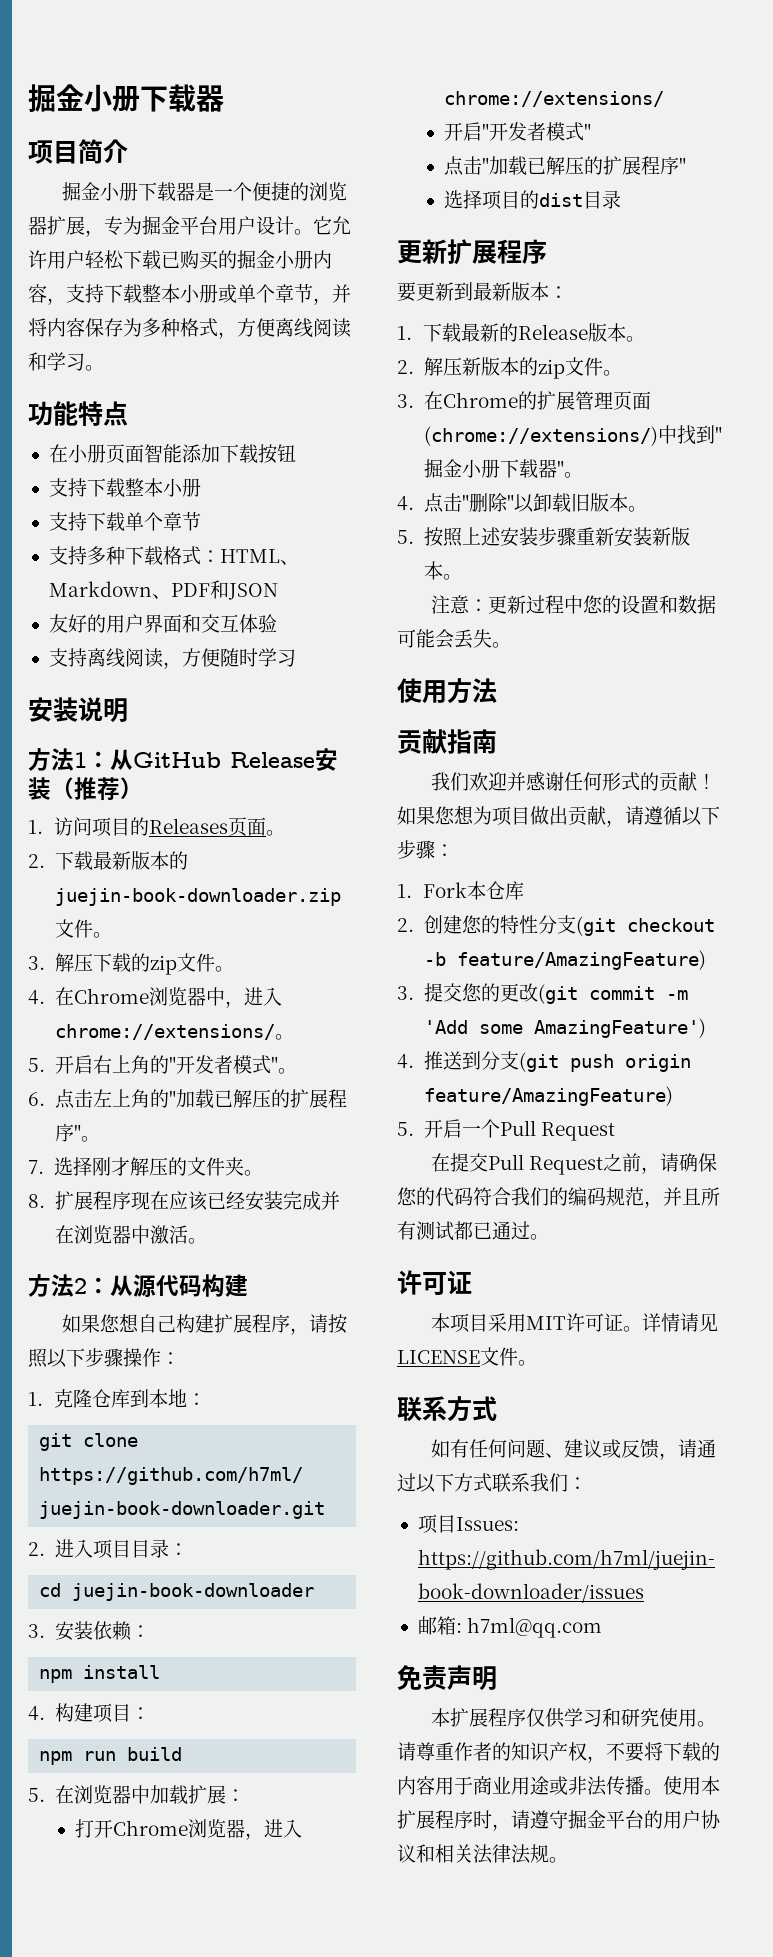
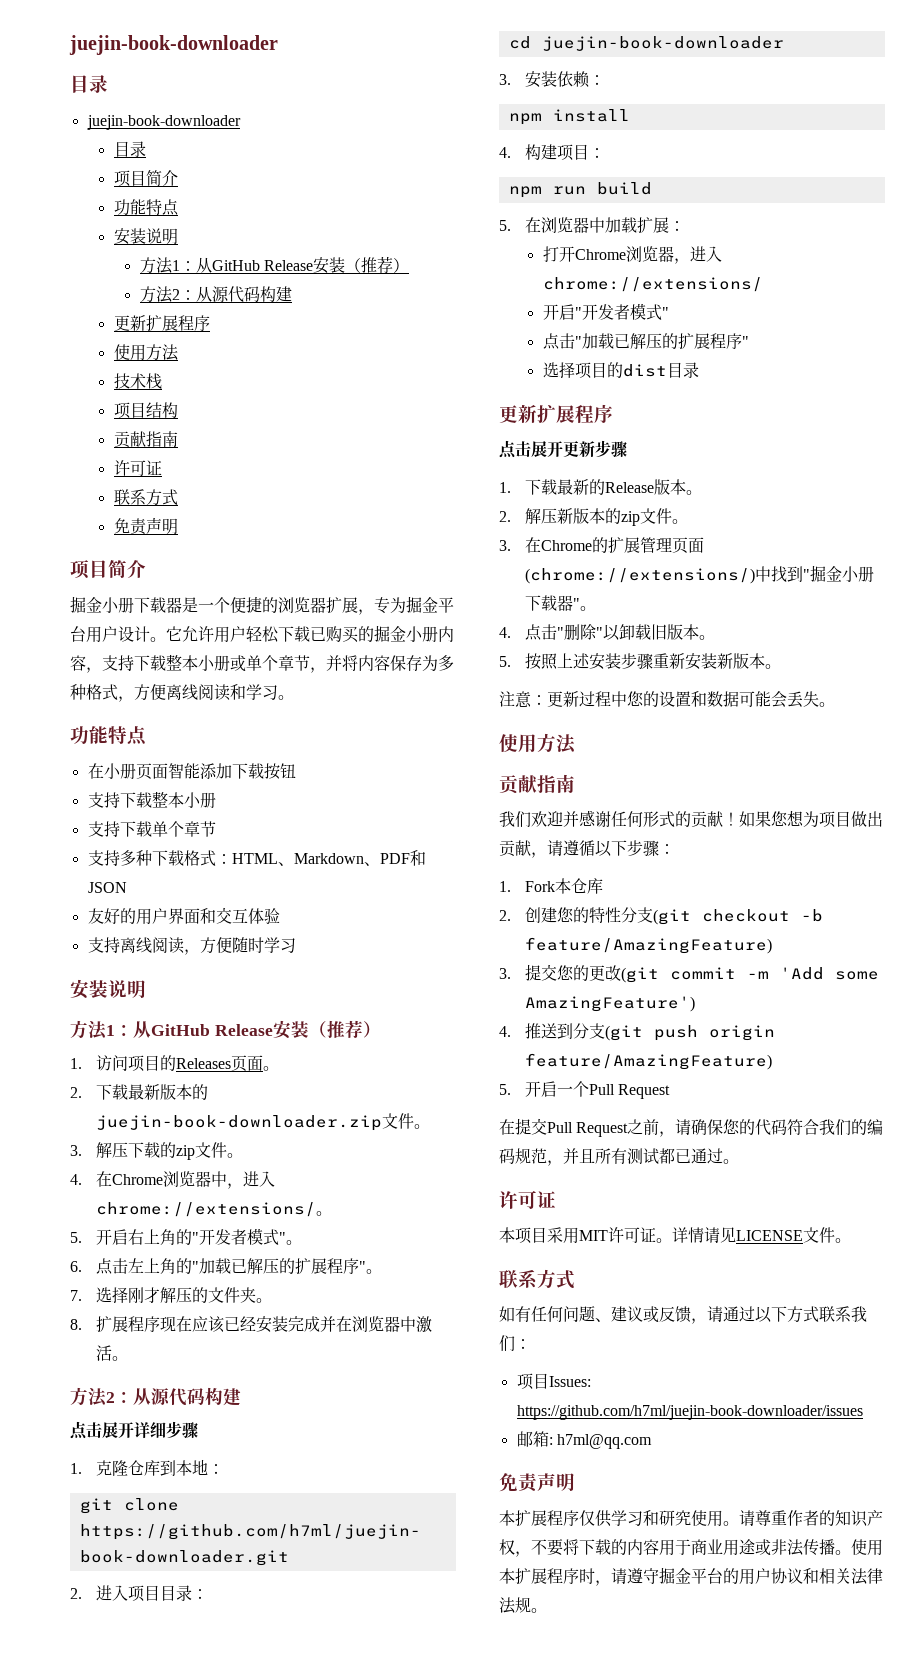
[28,84,224,112] 掘金小册下载器 -> [69,35,278,55] [70,75,108,93] [86,115,241,130] [113,141,146,157] [113,170,178,187] [113,199,179,216] [113,228,178,245] [139,256,410,274] [139,286,292,303] [113,315,210,331] [113,344,179,361] [113,373,162,389] [113,402,178,419] [113,431,178,448] [113,460,162,476] [113,489,178,506] [113,517,178,535] juejin-book-downloader // 目录 // juejin-book-downloader // 目录 // 项目简介 // 功能特点 // 安装说明 // 方法1：从GitHub Release安装（推荐） // 方法2：从源代码构建 // 更新扩展程序 // 使用方法 // 技术栈 // 项目结构 // 贡献指南 // 许可证 // 联系方式 // 免责声明
[62,1313,348,1335] [28,1348,180,1368] 如果您想自己构建扩展程序，请按照以下步骤操作： -> [70,1421,198,1439] 点击展开详细步骤
[397,282,568,302] 要更新到最新版本： -> [499,440,627,458] 点击展开更新步骤

